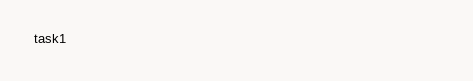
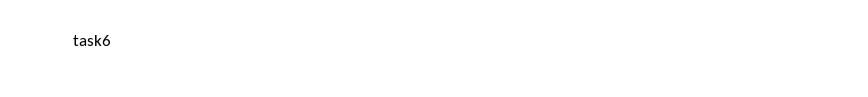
[34,34,66,43] task1 -> [73,35,111,46] task6

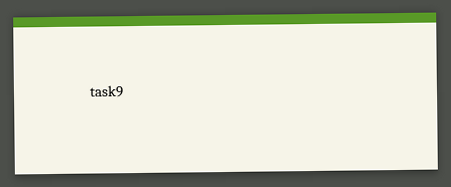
[73,35,111,46] task6 -> [89,85,124,98] task9

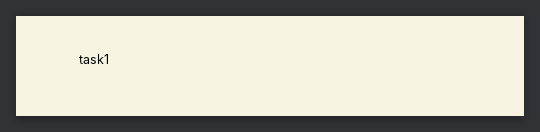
[89,85,124,98] task9 -> [79,54,109,64] task1

